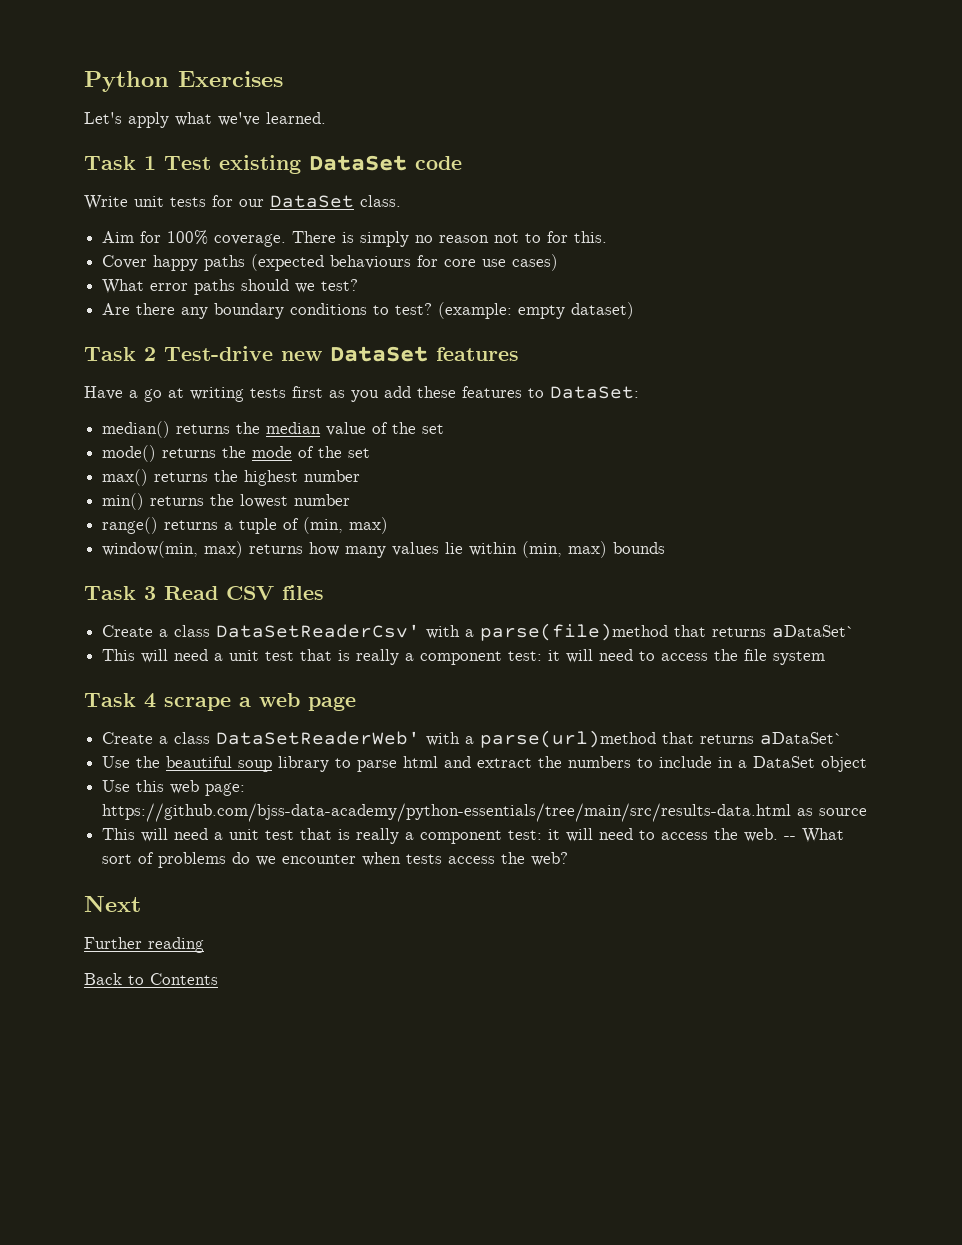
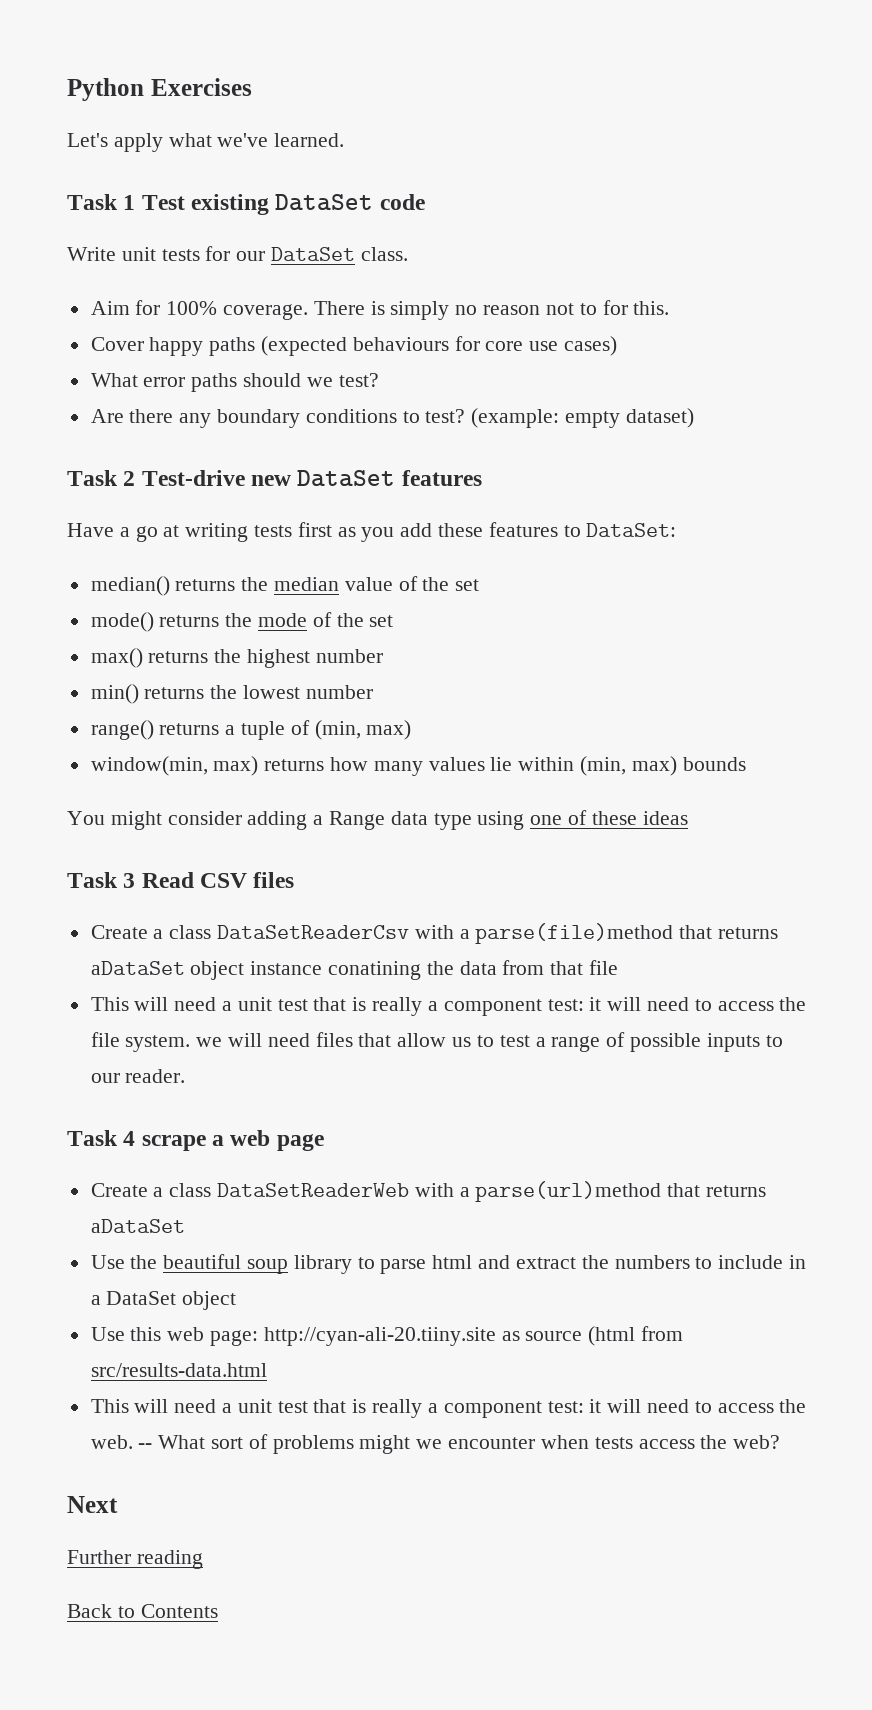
(666, 548) none -> [67,810,688,830] // You might consider adding a Range data type using one of these ideas
[216,624,421,638] DataSetReaderCsv' -> [217,925,410,939] DataSetReaderCsv
[772,625,856,638] aDataSet` -> [90,960,619,980] aDataSet object instance conatining the data from that file
[773,651,826,665] system -> [125,1032,783,1052] [90,1069,186,1083] system. we will need files that allow us to test a range of possible inputs to our reader.
[216,731,421,745] DataSetReaderWeb' -> [217,1183,410,1197] DataSetReaderWeb
[760,732,844,745] aDataSet` -> [90,1219,185,1233] aDataSet
[102,803,792,822] https://github.com/bjss-data-academy/python-essentials/tree/main/src/results-data.html -> [263,1327,496,1346] http://cyan-ali-20.tiiny.site
(868, 812) none -> [588,1326,684,1346] [90,1363,267,1377] (html from src/results-data.html
[232,852,251,864] do -> [359,1435,411,1454] might

